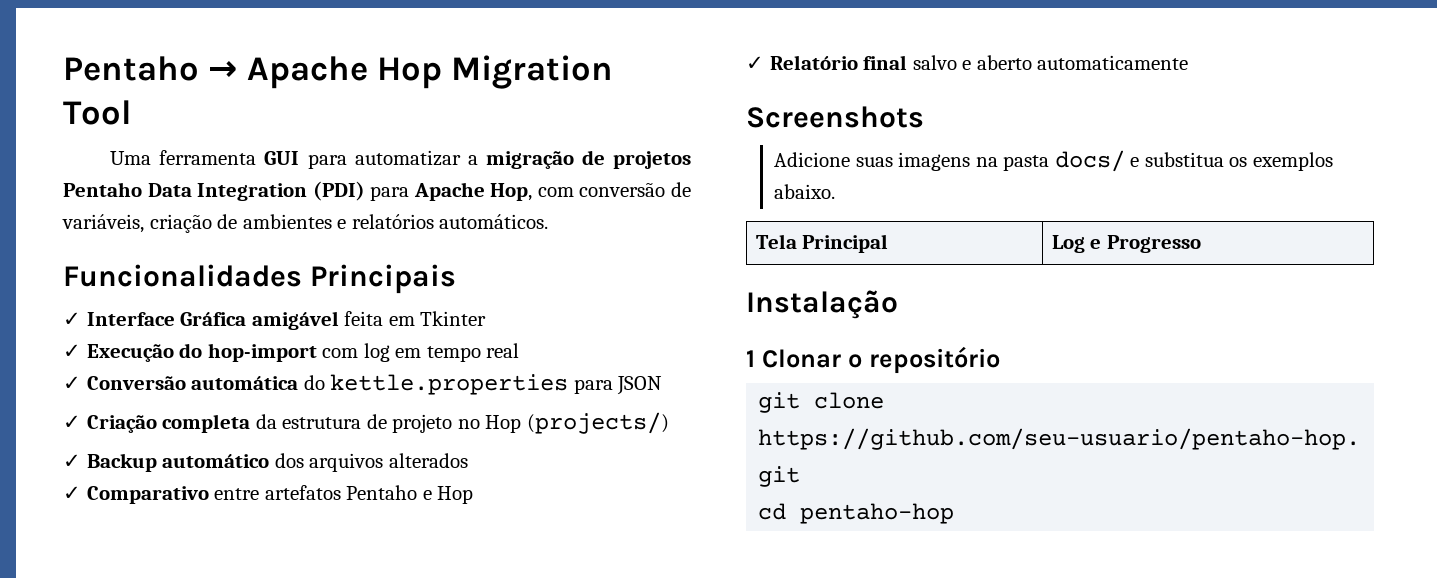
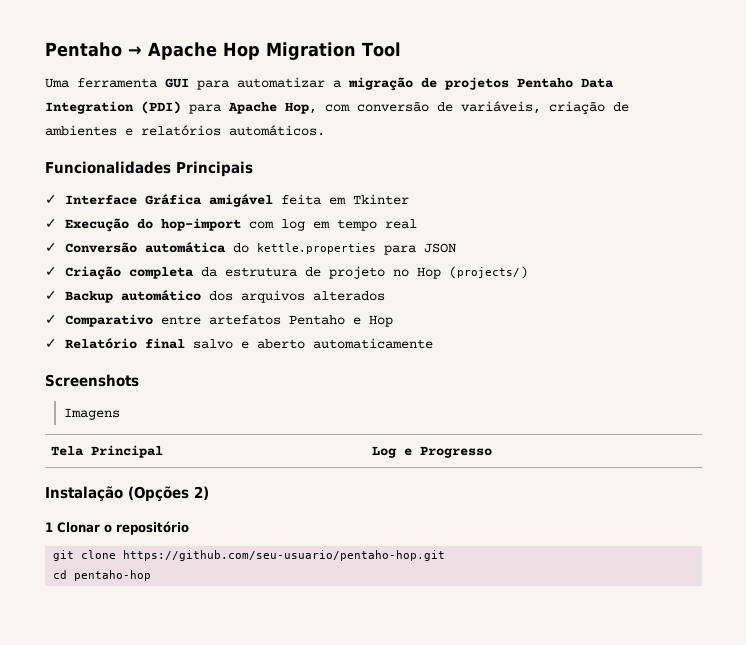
[774,150,1334,172] [774,184,836,199] Adicione suas imagens na pasta docs/ e substitua os exemplos abaixo. -> [63,408,120,420] Imagens
(898, 304) none -> [128,486,209,502] (Opções 2)

